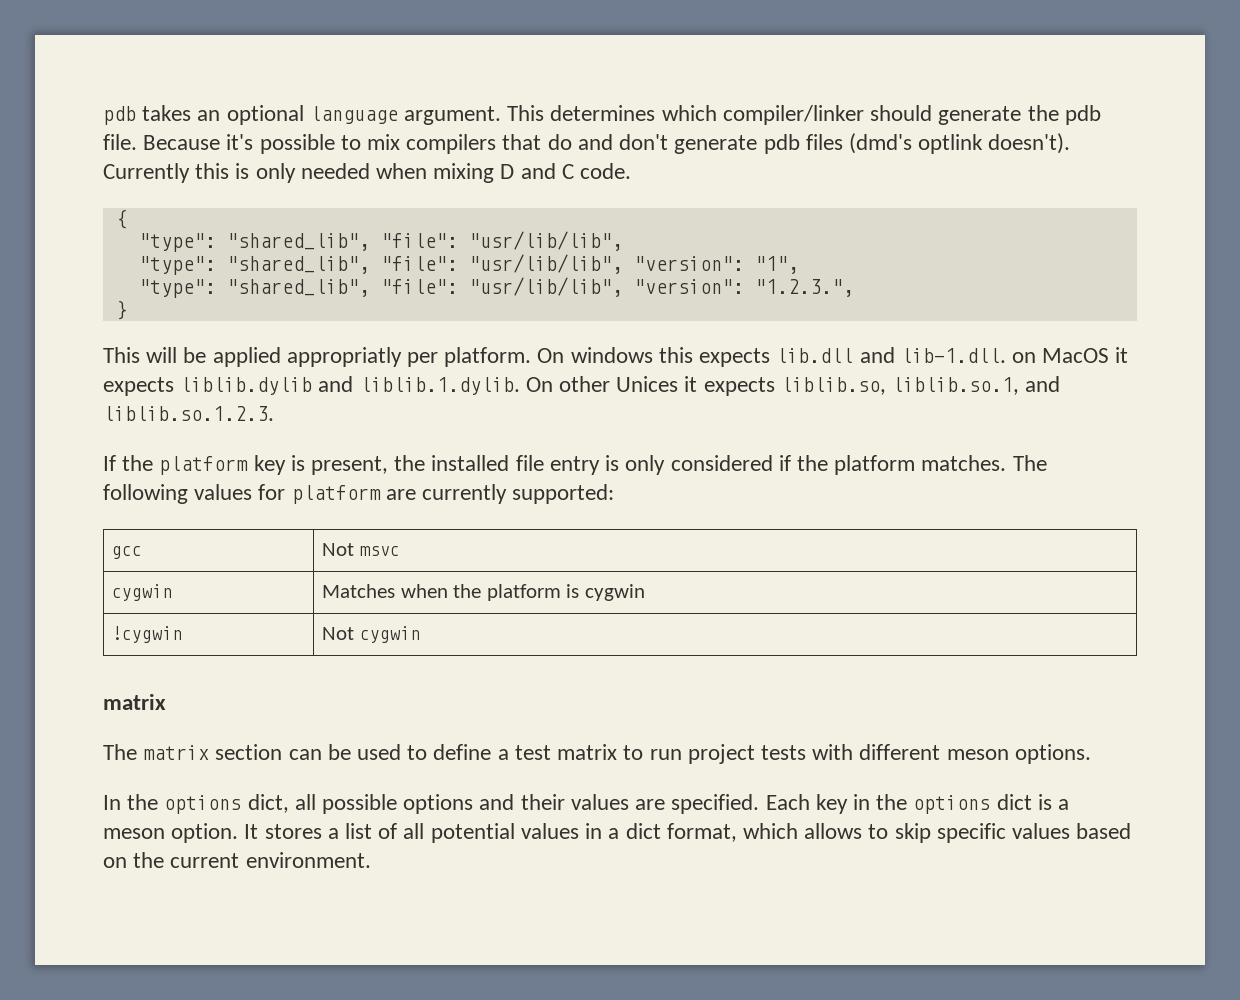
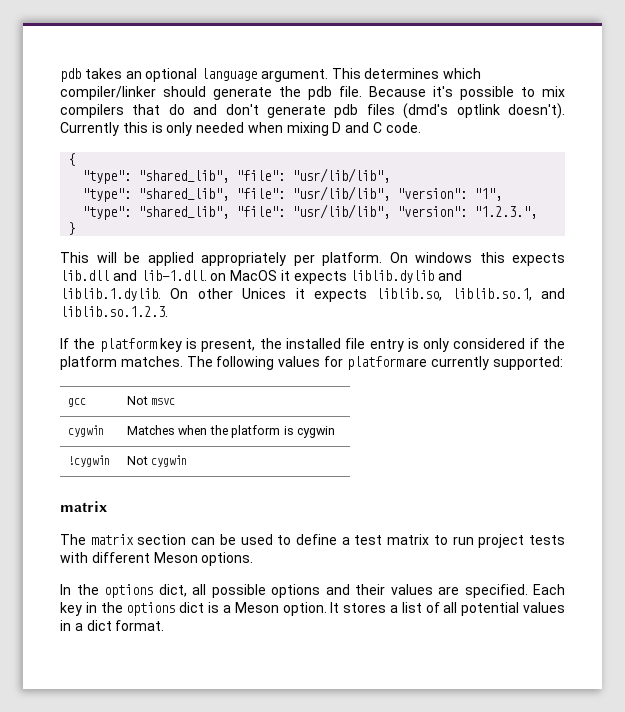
[286,347,402,367] appropriatly -> [201,252,286,266] appropriately
[946,749,1009,760] meson -> [153,552,198,563] Meson
[103,828,165,839] meson -> [234,602,279,613] Meson
[666,823,1132,843] [103,852,371,868] format, which allows to skip specific values based on the current environment. -> [115,620,165,631] format.

